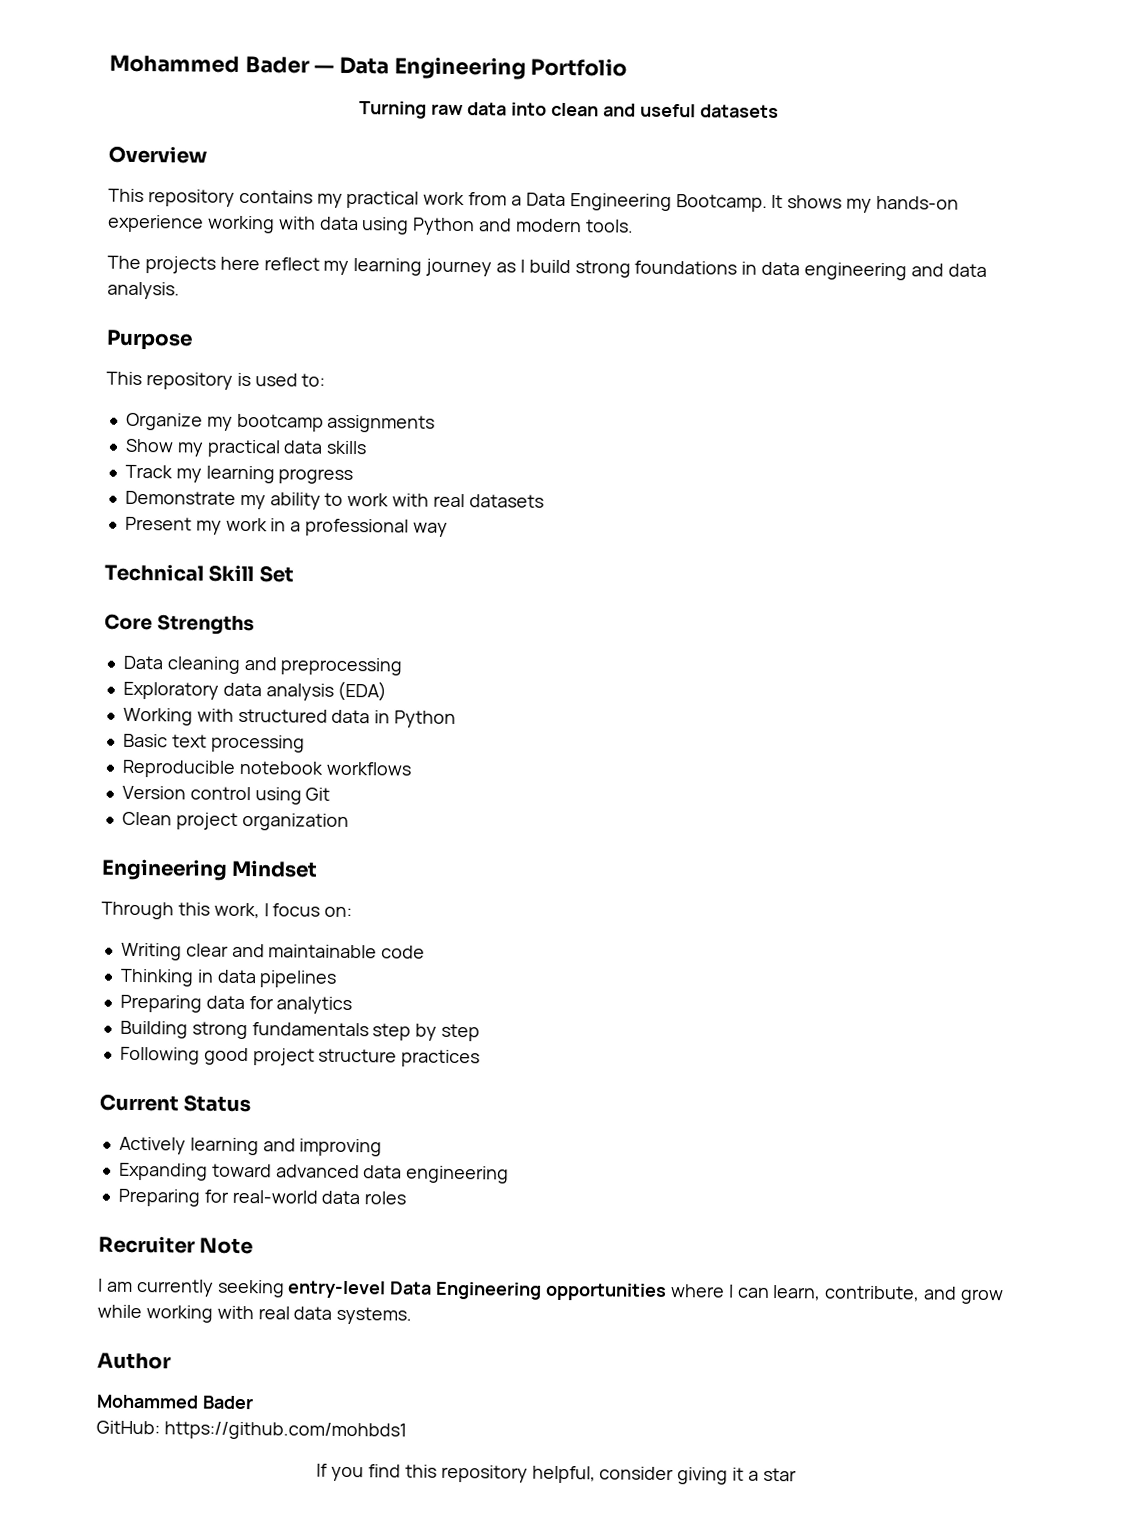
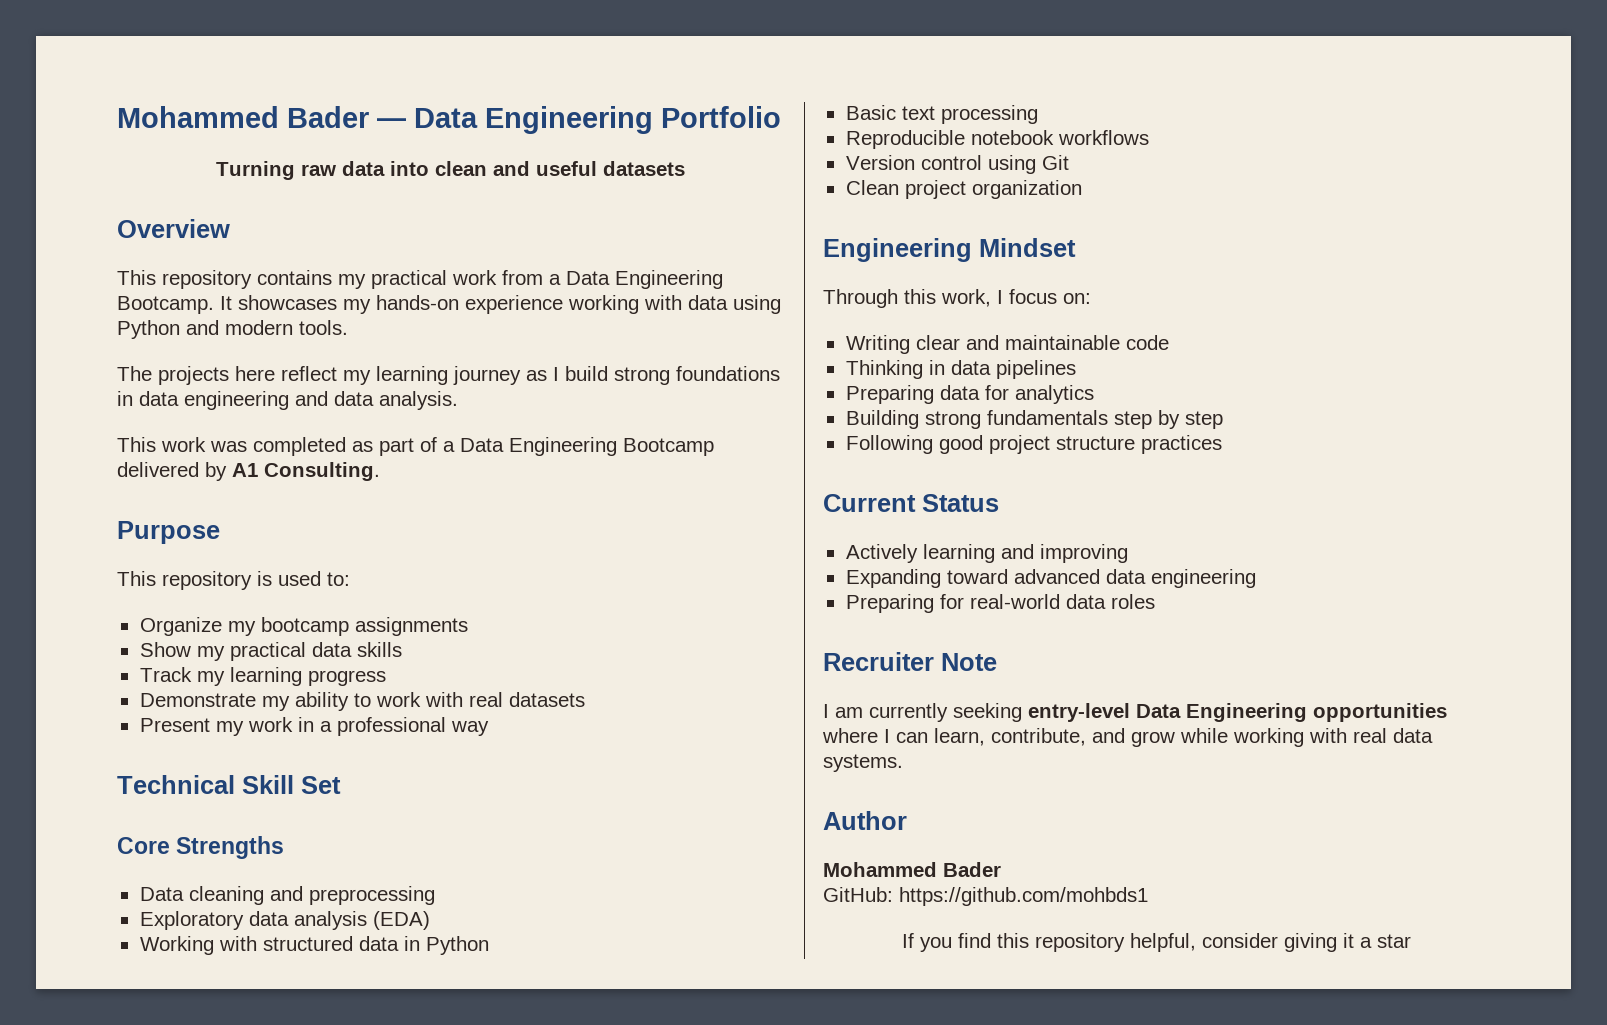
[787,195,843,209] shows -> [238,295,337,310] showcases
(180, 290) none -> [117,437,714,456] [117,462,380,481] // This work was completed as part of a Data Engineering Bootcamp delivered by A1 Consulting.

